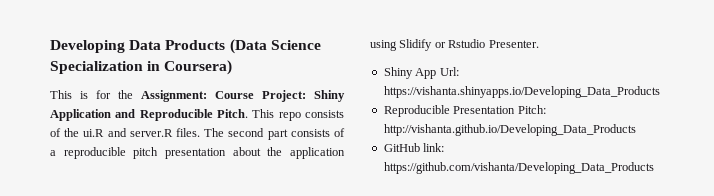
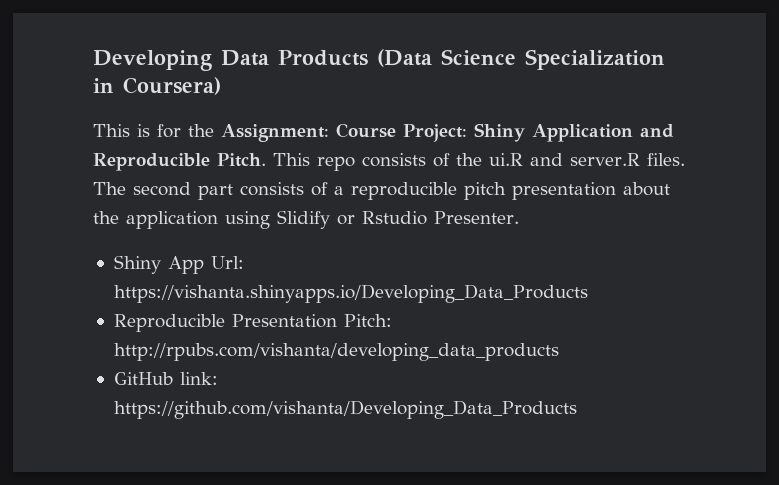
[383,124,636,136] http://vishanta.github.io/Developing_Data_Products -> [113,343,559,361] http://rpubs.com/vishanta/developing_data_products

